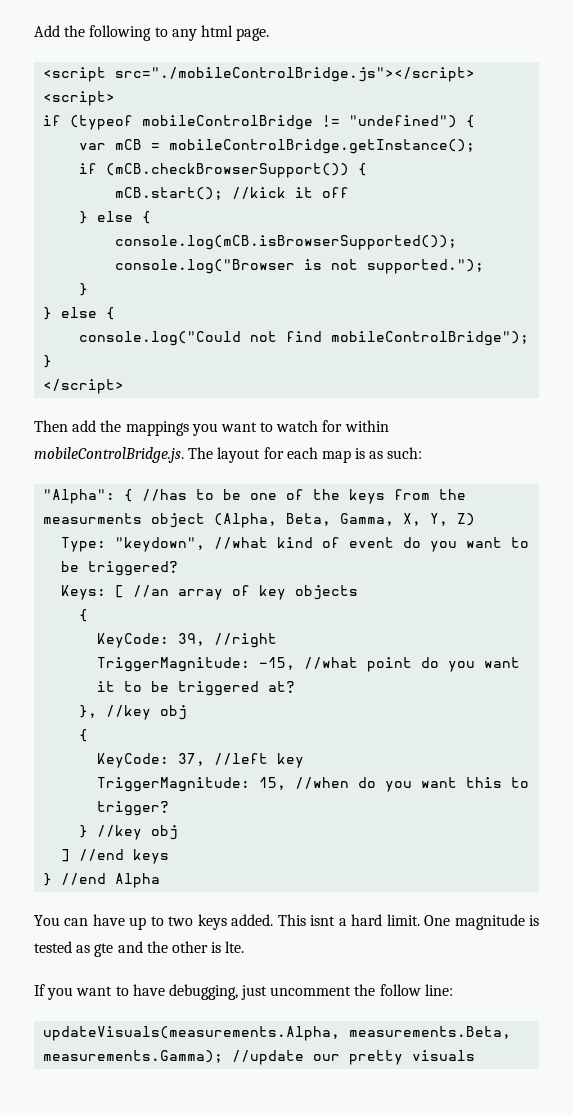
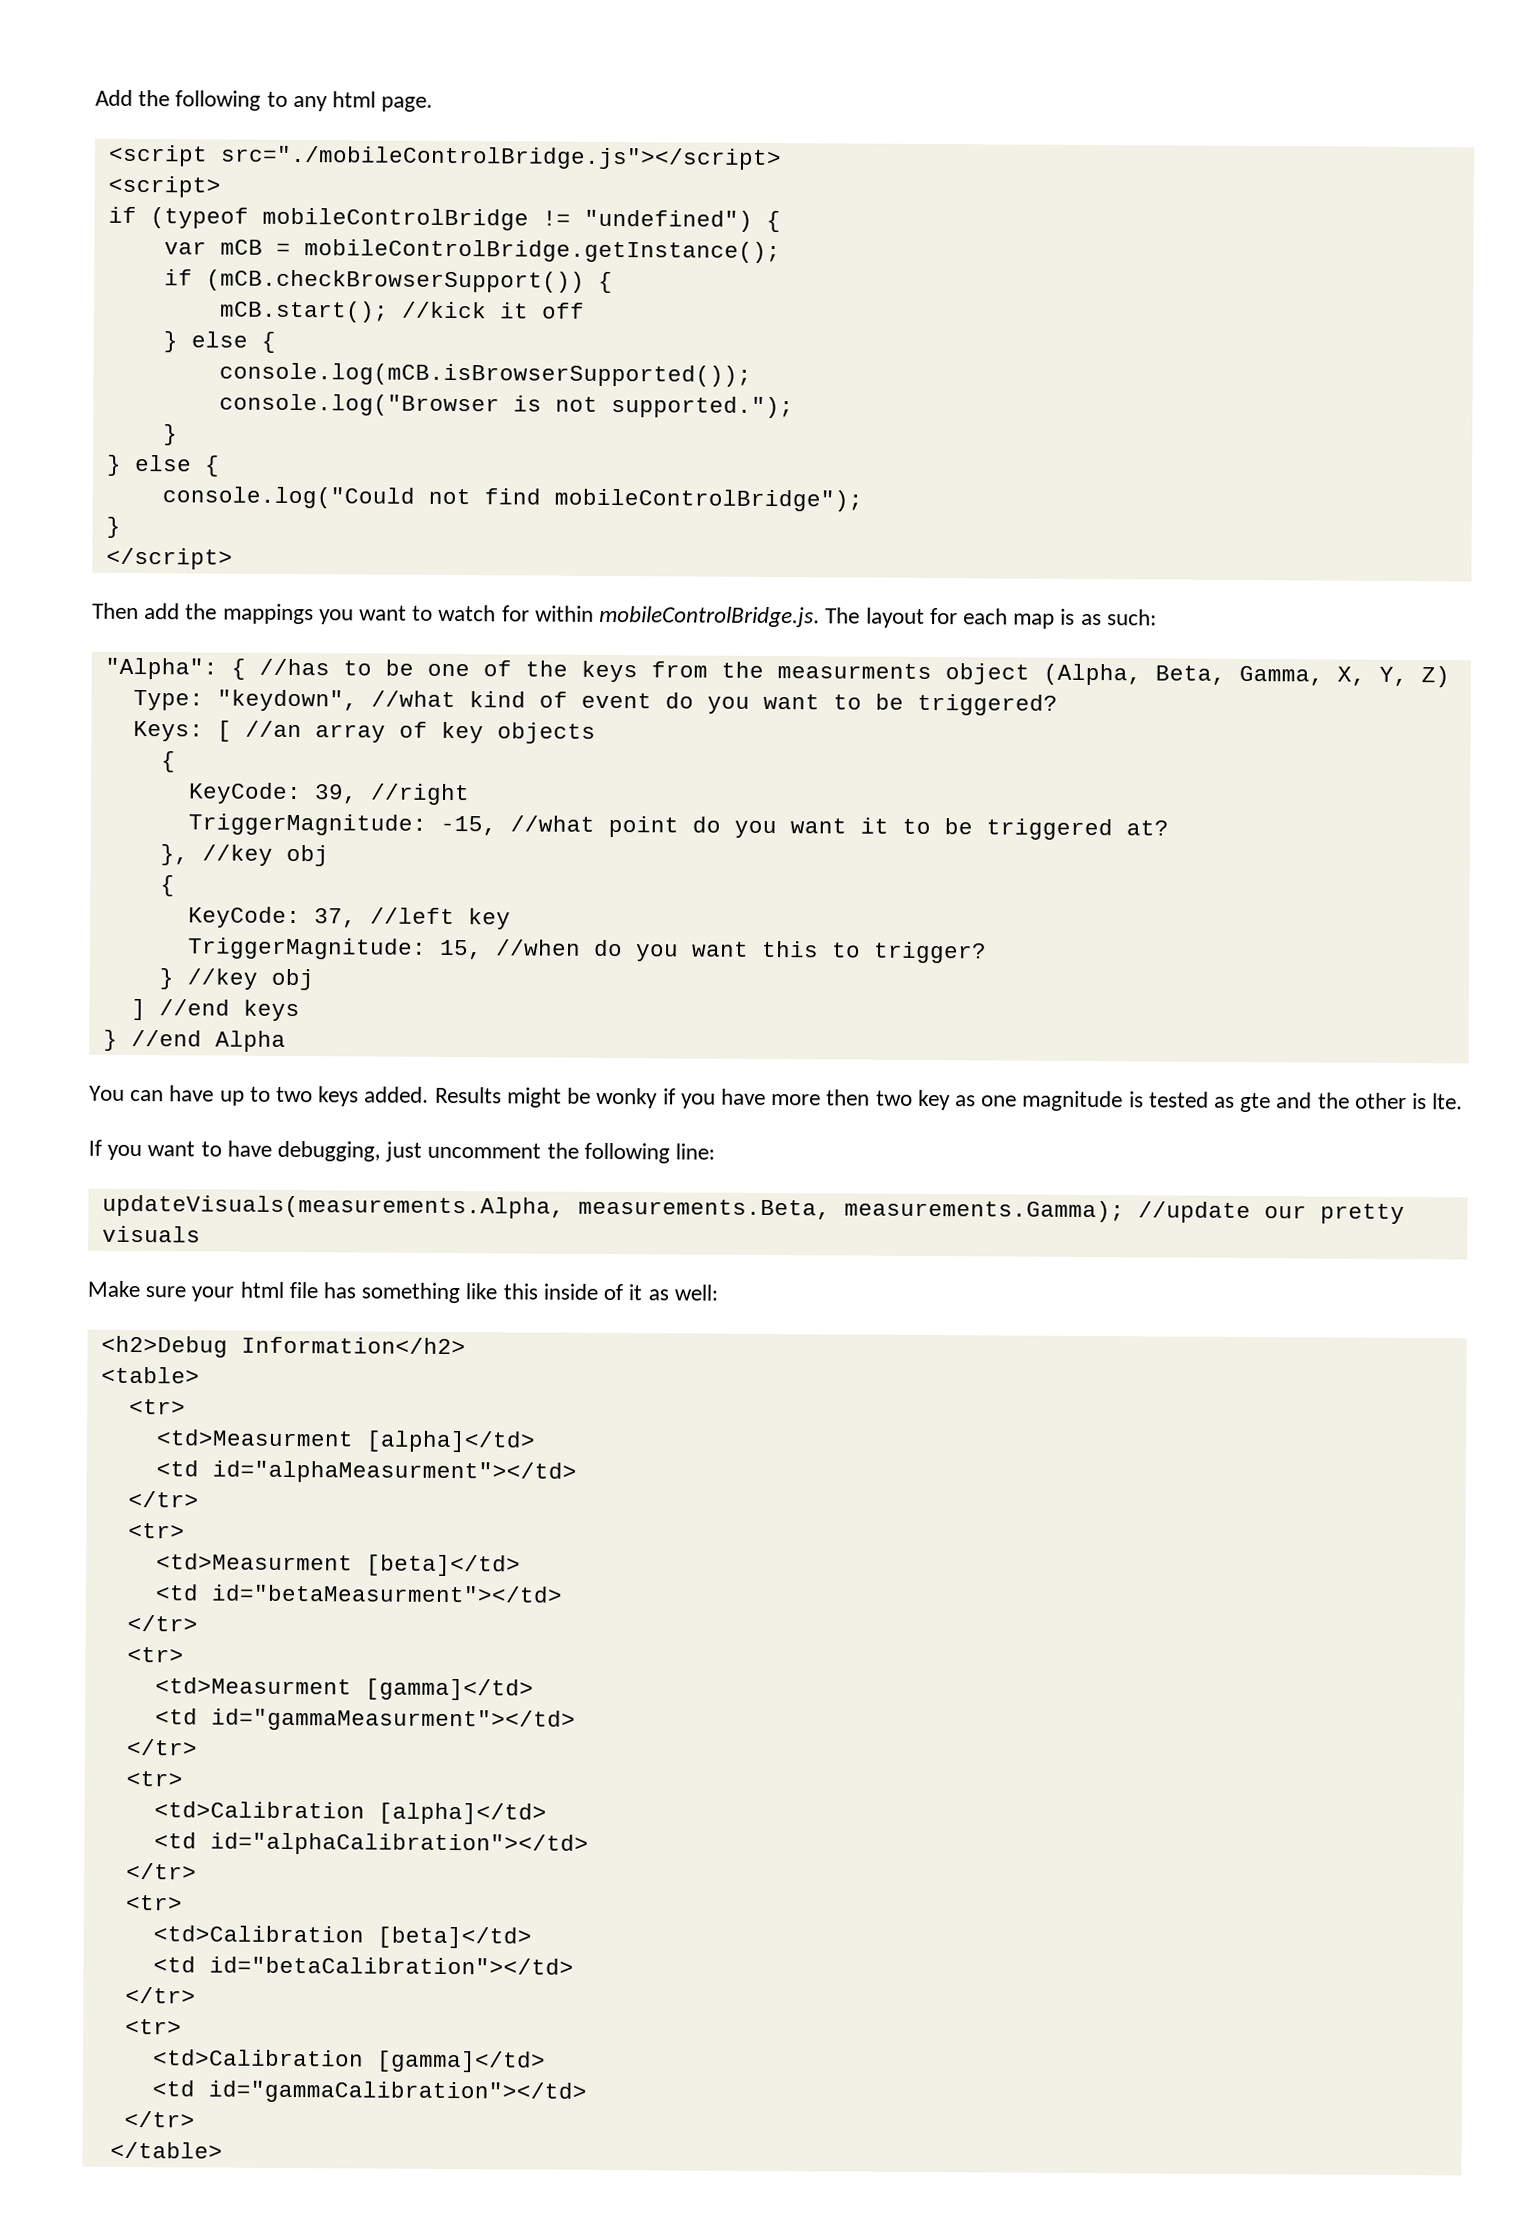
[277,914,451,926] This isnt a hard limit. One -> [434,1086,1018,1111] Results might be wonky if you have more then two key as one
[379,984,421,996] follow -> [583,1142,670,1164] following
(476, 1055) none -> [87,1280,718,1304] [100,1335,466,1358] [100,1366,200,1384] [128,1398,186,1415] [155,1429,536,1453] [155,1460,577,1484] [127,1490,199,1508] [127,1522,185,1539] [155,1553,521,1577] [154,1584,563,1603] [126,1614,198,1632] [126,1646,184,1663] [154,1677,534,1701] [154,1708,576,1732] [125,1738,198,1756] [125,1770,183,1787] [153,1801,547,1825] [153,1832,589,1856] [125,1862,197,1880] [125,1894,183,1911] [152,1925,532,1949] [152,1956,574,1975] [124,1986,196,2004] [124,2018,182,2035] [152,2049,546,2073] [151,2080,587,2104] [123,2110,195,2128] [109,2141,223,2159] // Make sure your html file has something like this inside of it as well: // <h2>Debug Information</h2> // <table> // <tr> // <td>Measurment [alpha]</td> // <td id="alphaMeasurment"></td> // </tr> // <tr> // <td>Measurment [beta]</td> // <td id="betaMeasurment"></td> // </tr> // <tr> // <td>Measurment [gamma]</td> // <td id="gammaMeasurment"></td> // </tr> // <tr> // <td>Calibration [alpha]</td> // <td id="alphaCalibration"></td> // </tr> // <tr> // <td>Calibration [beta]</td> // <td id="betaCalibration"></td> // </tr> // <tr> // <td>Calibration [gamma]</td> // <td id="gammaCalibration"></td> // </tr> // </table>

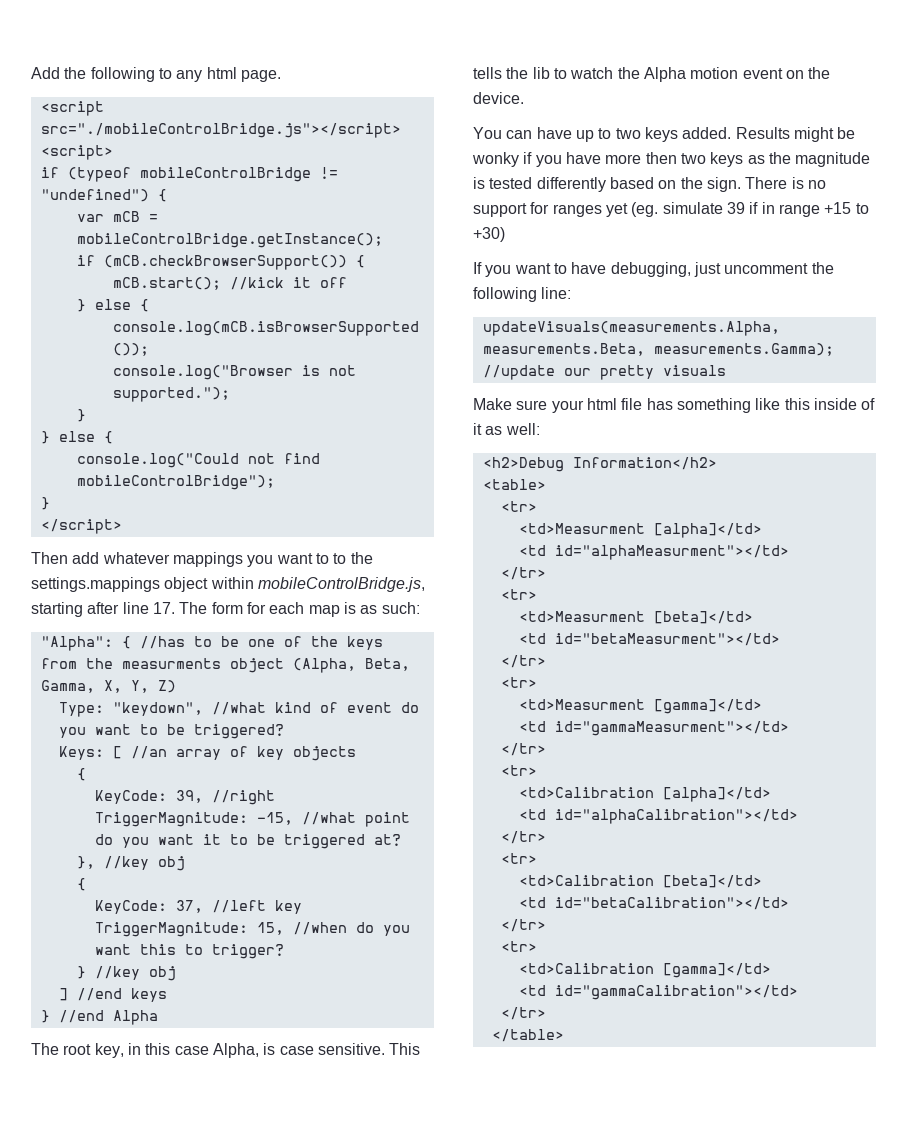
[185,603,218,620] the -> [102,552,170,564] whatever
[438,604,925,628] watch for within mobileControlBridge.js. The layout -> [333,552,373,564] [31,577,425,592] [31,602,243,617] to the settings.mappings object within mobileControlBridge.js, starting after line 17. The form
(286, 1041) none -> [31,1043,421,1058] [473,67,831,82] [473,92,524,104] // The root key, in this case Alpha, is case sensitive. This tells the lib to watch the Alpha motion event on the device.
[917,1089,1464,1113] key as one magnitude is tested as gte and the other is lte. -> [710,152,871,167] [473,177,826,192] [473,202,869,217] [473,227,505,242] keys as the magnitude is tested differently based on the sign. There is no support for ranges yet (eg. simulate 39 if in range +15 to +30)

